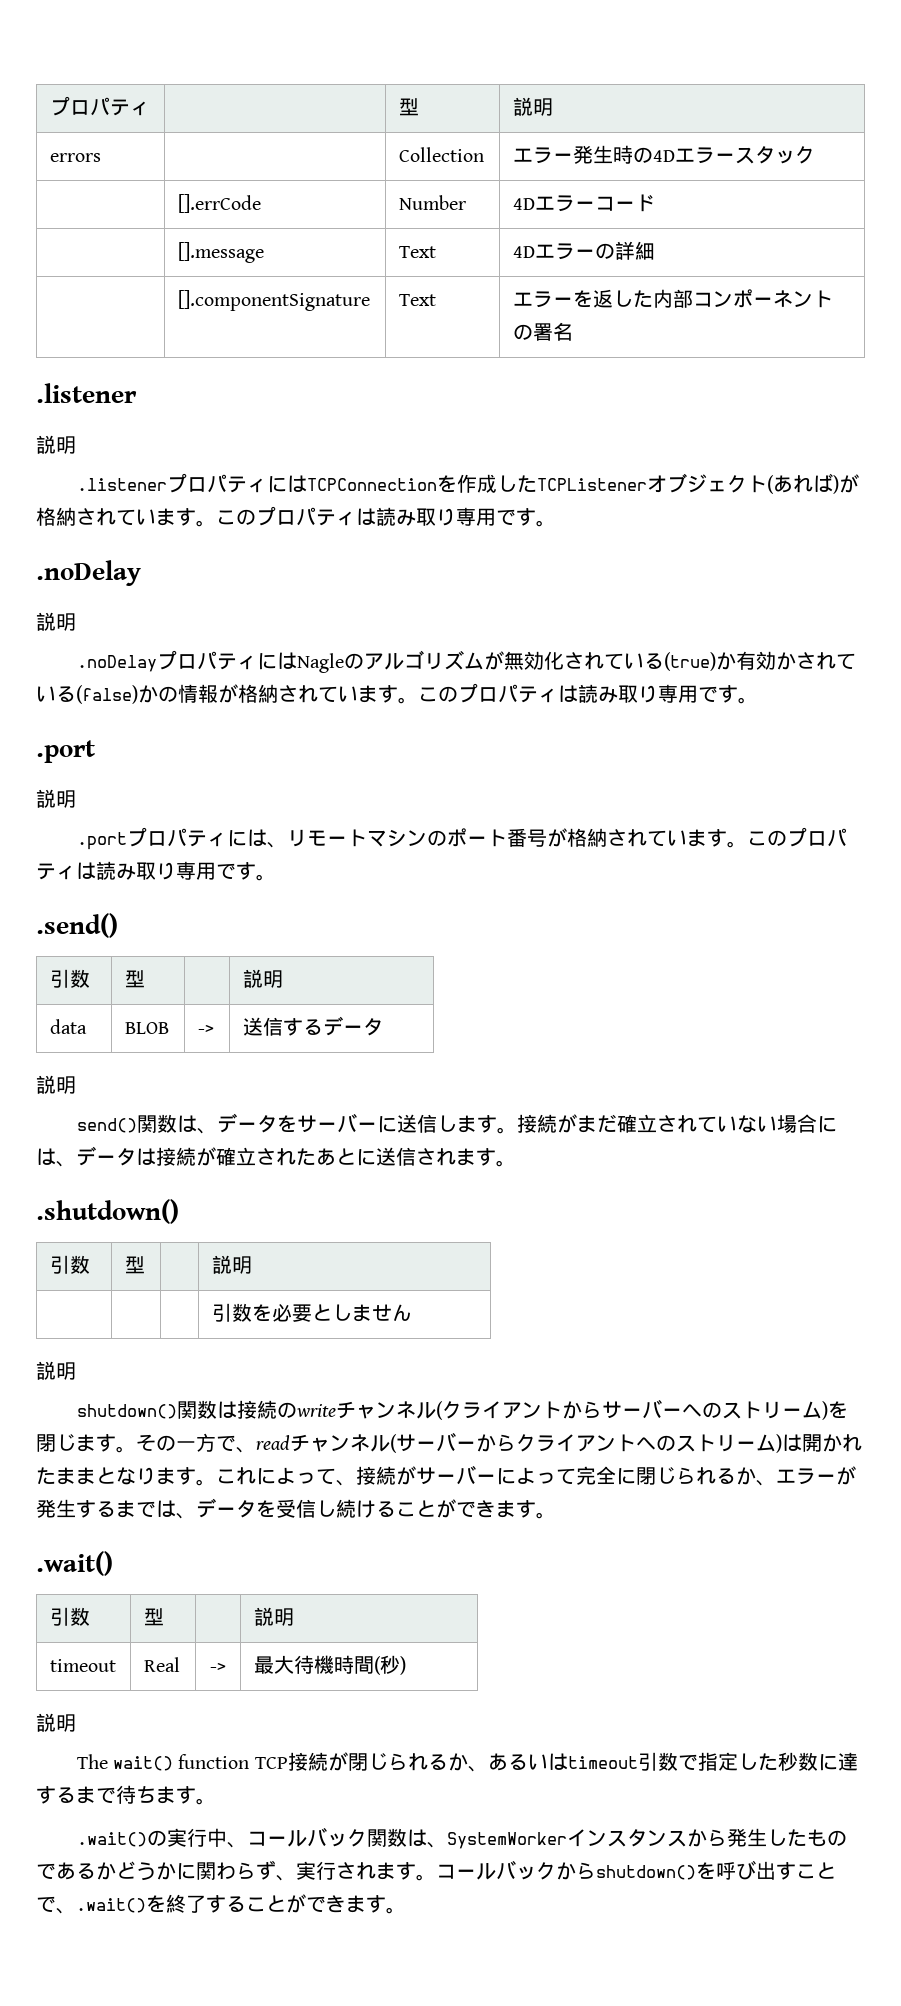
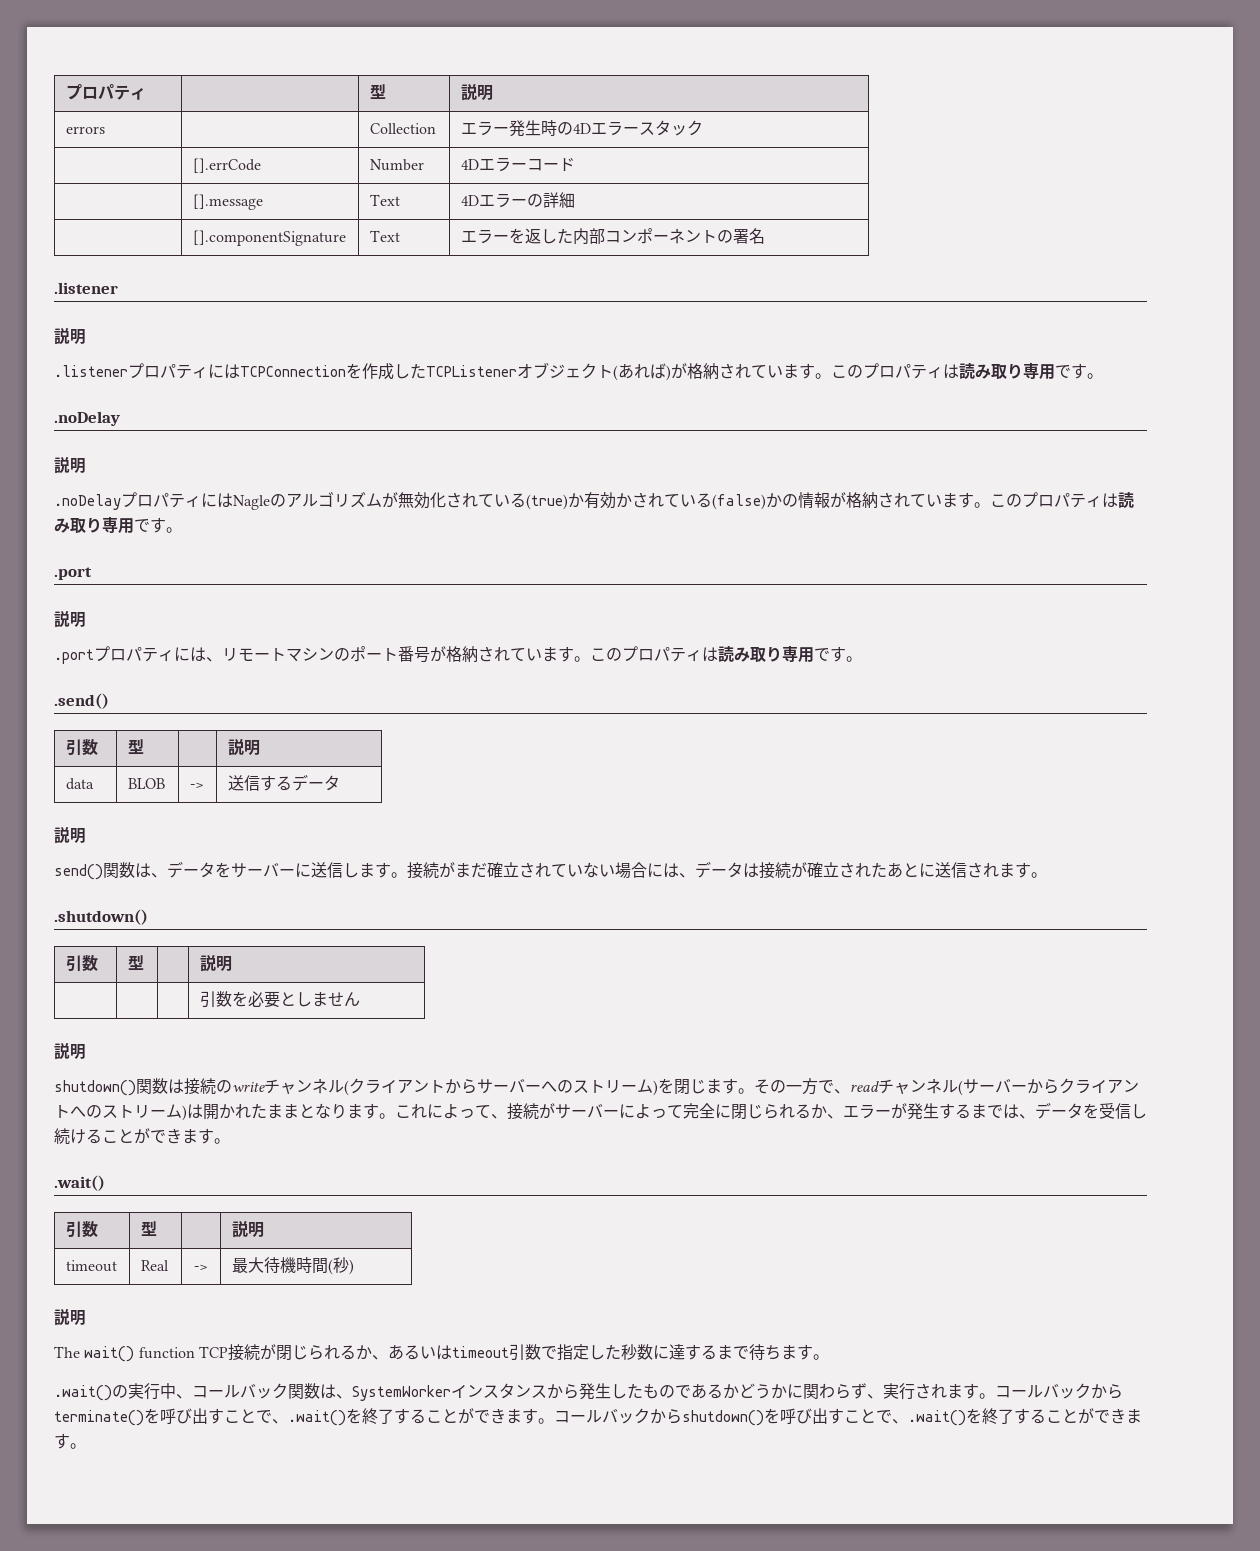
(596, 1870) none -> [54,1408,682,1426] terminate()を呼び出すことで、.wait()を終了することができます。コールバックから

